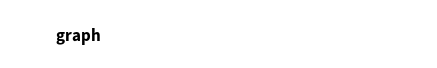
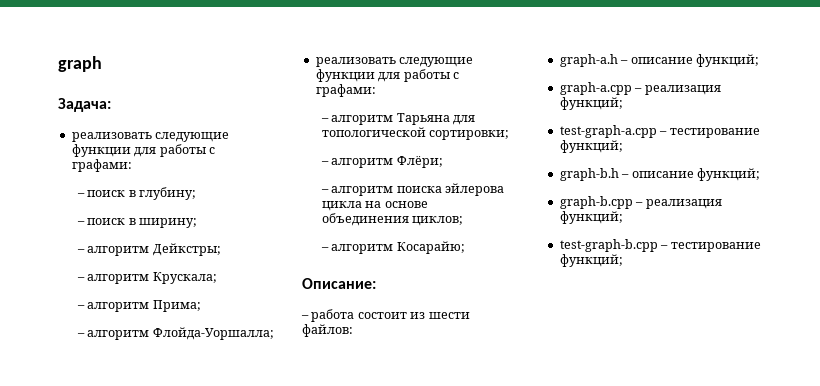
(101, 36) none -> [58,98,111,112] [71,132,230,142] [71,144,215,157] [71,159,132,172] [77,187,197,200] [77,218,198,228] [77,243,221,256] [77,272,217,284] [77,300,201,312] [77,327,274,340] [315,57,474,67] [315,69,459,82] [315,84,376,97] [321,113,476,125] [322,127,510,140] [321,156,443,168] [321,183,505,196] [322,201,428,211] [322,213,464,226] [321,241,465,254] [302,278,376,289] [301,309,470,322] [302,324,353,337] [559,54,759,67] [559,82,721,95] [559,97,623,110] [559,125,760,138] [559,140,623,153] [559,168,760,181] [559,196,722,209] [559,211,623,224] [559,239,761,252] [559,254,623,267] // Задача: // реализовать следующие функции для работы с графами: // – поиск в глубину; // – поиск в ширину; // – алгоритм Дейкстры; // – алгоритм Крускала; // – алгоритм Прима; // – алгоритм Флойда-Уоршалла; // реализовать следующие функции для работы с графами: // – алгоритм Тарьяна для топологической сортировки; // – алгоритм Флёри; // – алгоритм поиска эйлерова цикла на основе объединения циклов; // – алгоритм Косарайю; // Описание: // – работа состоит из шести файлов: // graph-a.h – описание функций; // graph-a.cpp – реализация функций; // test-graph-a.cpp – тестирование функций; // graph-b.h – описание функций; // graph-b.cpp – реализация функций; // test-graph-b.cpp – тестирование функций;

